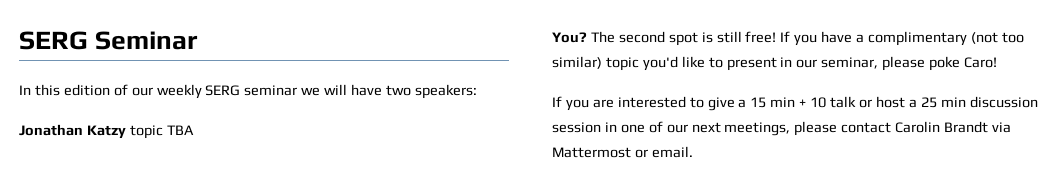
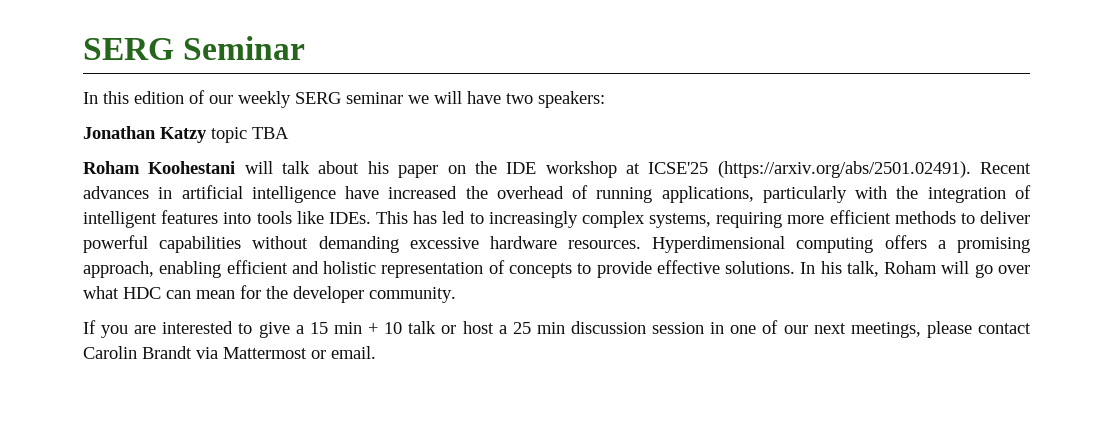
[552,31,1024,46] [552,56,998,71] You? The second spot is still free! If you have a complimentary (not too similar) topic you'd like to present in our seminar, please poke Caro! -> [83,161,1031,178] [83,185,1031,203] [83,210,1030,228] [83,235,1030,253] [83,260,1031,278] [83,285,456,303] Roham Koohestani will talk about his paper on the IDE workshop at ICSE'25 (https://arxiv.org/abs/2501.02491). Recent advances in artificial intelligence have increased the overhead of running applications, particularly with the integration of intelligent features into tools like IDEs. This has led to increasingly complex systems, requiring more efficient methods to deliver powerful capabilities without demanding excessive hardware resources. Hyperdimensional computing offers a promising approach, enabling efficient and holistic representation of concepts to provide effective solutions. In his talk, Roham will go over what HDC can mean for the developer community.

